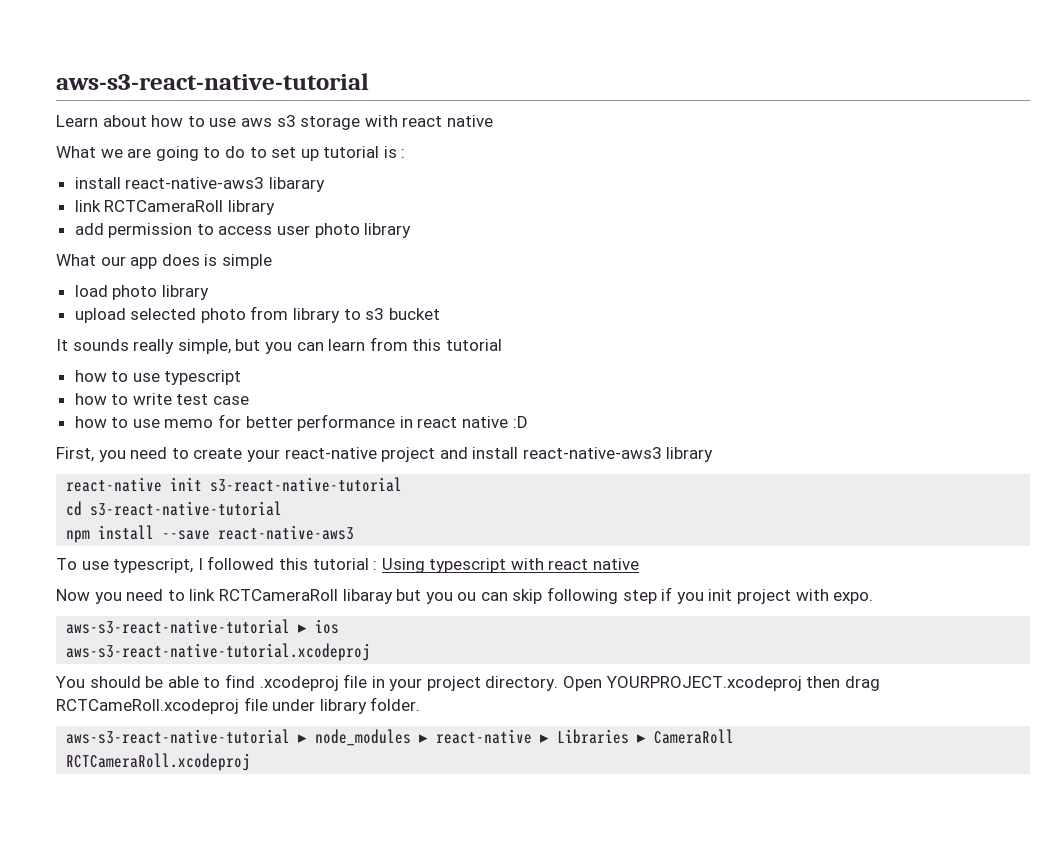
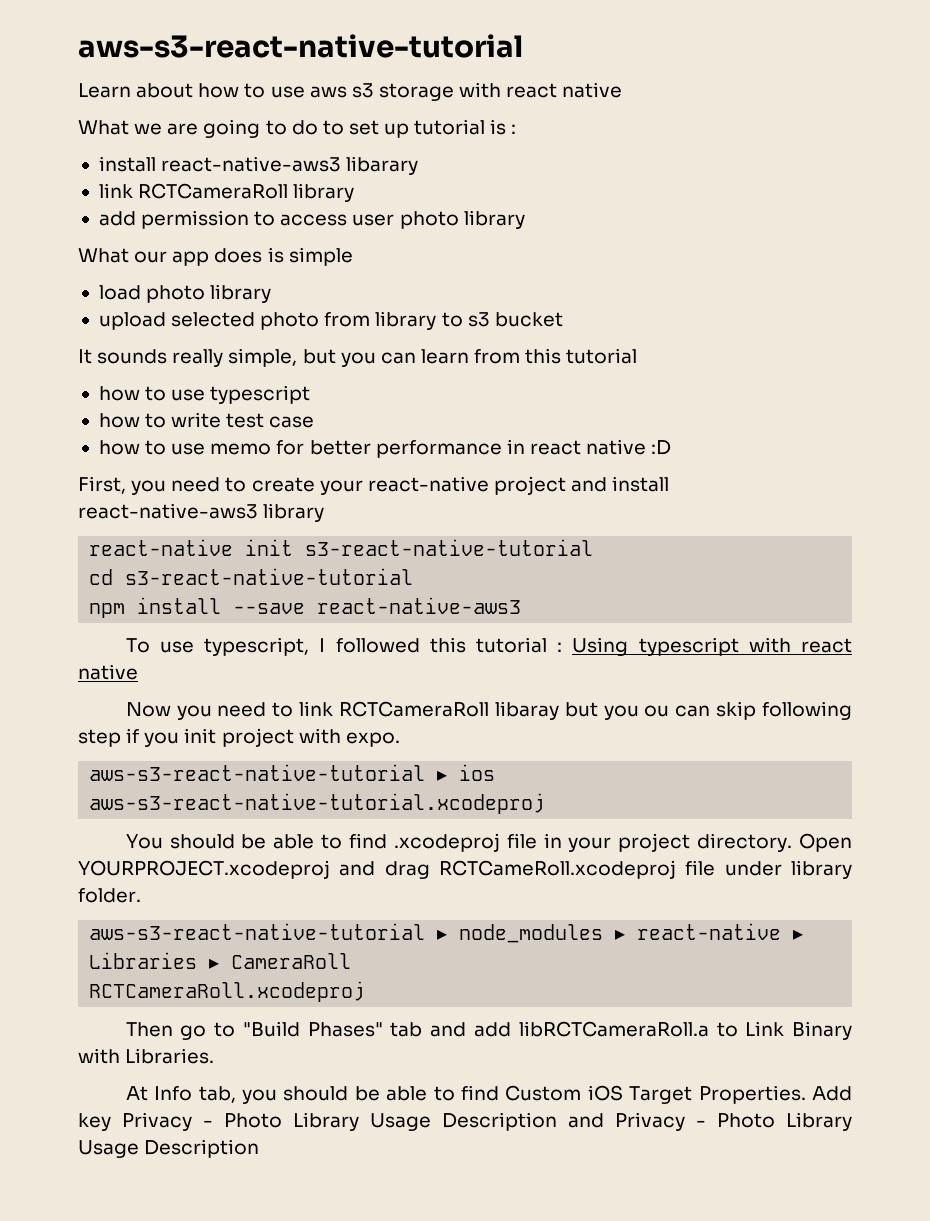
[806,676,841,688] then -> [339,861,376,876] and
(251, 762) none -> [125,1021,853,1040] [78,1048,215,1064] [125,1085,852,1104] [78,1112,852,1131] [78,1139,260,1158] // Then go to "Build Phases" tab and add libRCTCameraRoll.a to Link Binary with Libraries. // At Info tab, you should be able to find Custom iOS Target Properties. Add key Privacy - Photo Library Usage Description and Privacy - Photo Library Usage Description

